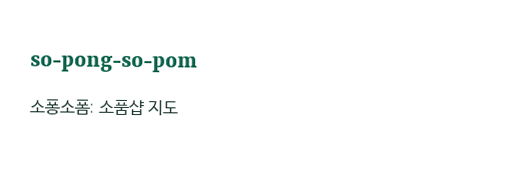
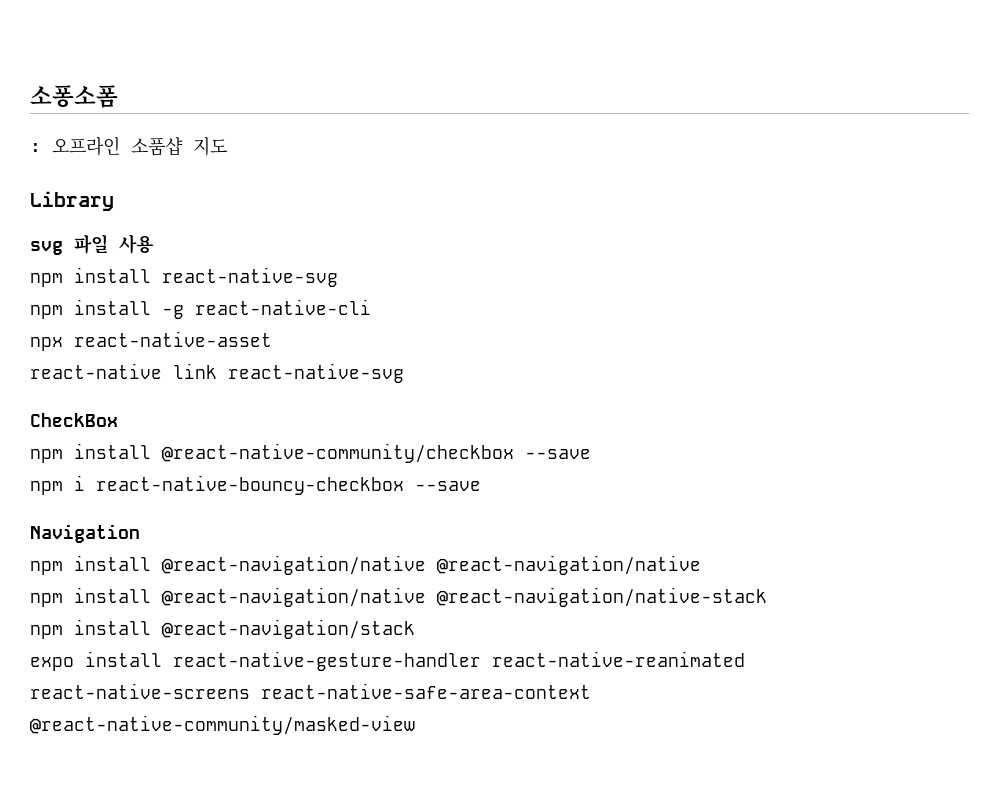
[30,55,198,73] [29,99,94,115] so-pong-so-pom // 소퐁소폼: -> [30,85,118,108] [30,136,120,156] 소퐁소폼 // : 오프라인
(179, 108) none -> [30,191,114,211] [30,234,154,255] [30,267,338,287] [30,299,371,319] [30,331,272,351] [30,363,404,383] [30,413,118,427] [30,443,591,463] [30,475,481,495] [30,524,140,543] [30,555,701,575] [30,587,767,607] [30,619,415,639] [30,651,745,671] [30,683,591,699] [30,715,415,735] // Library // svg 파일 사용 // npm install react-native-svg // npm install -g react-native-cli // npx react-native-asset // react-native link react-native-svg // CheckBox // npm install @react-native-community/checkbox --save // npm i react-native-bouncy-checkbox --save // Navigation // npm install @react-navigation/native @react-navigation/native // npm install @react-navigation/native @react-navigation/native-stack // npm install @react-navigation/stack // expo install react-native-gesture-handler react-native-reanimated react-native-screens react-native-safe-area-context @react-native-community/masked-view

